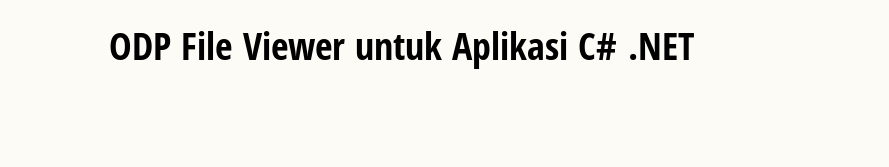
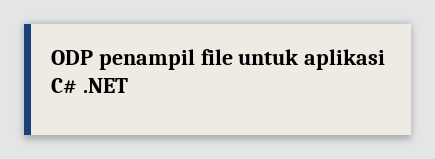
[181,31,569,69] File Viewer untuk Aplikasi -> [98,49,386,70] penampil file untuk aplikasi

